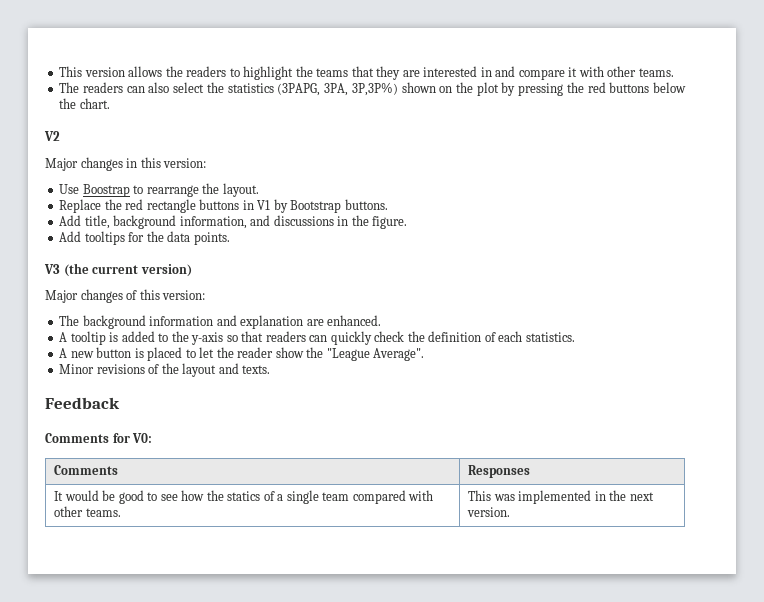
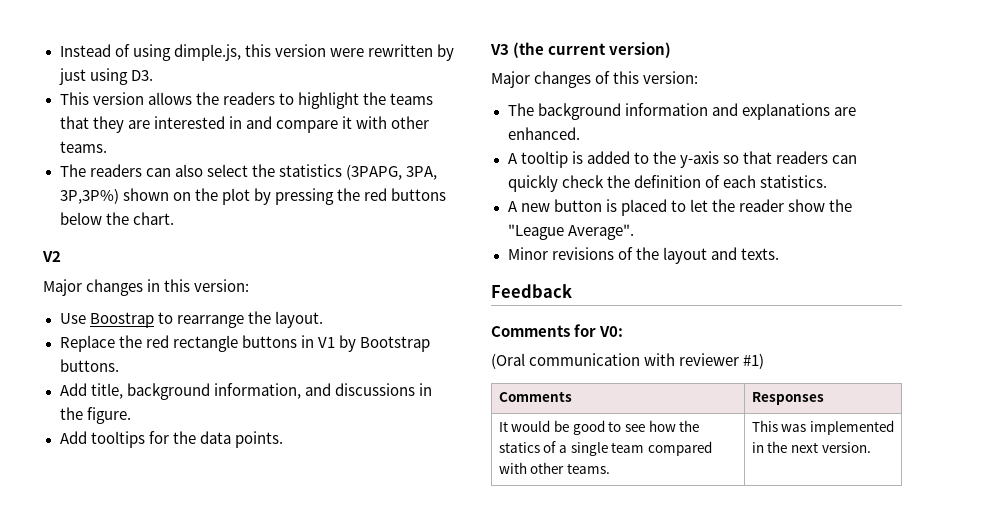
(59, 71) none -> [59,44,454,61] [58,68,153,85] Instead of using dimple.js, this version were rewritten by just using D3. //
[240,315,304,329] explanation -> [741,103,830,120] explanations
(153, 438) none -> [491,353,765,369] // (Oral communication with reviewer #1)

